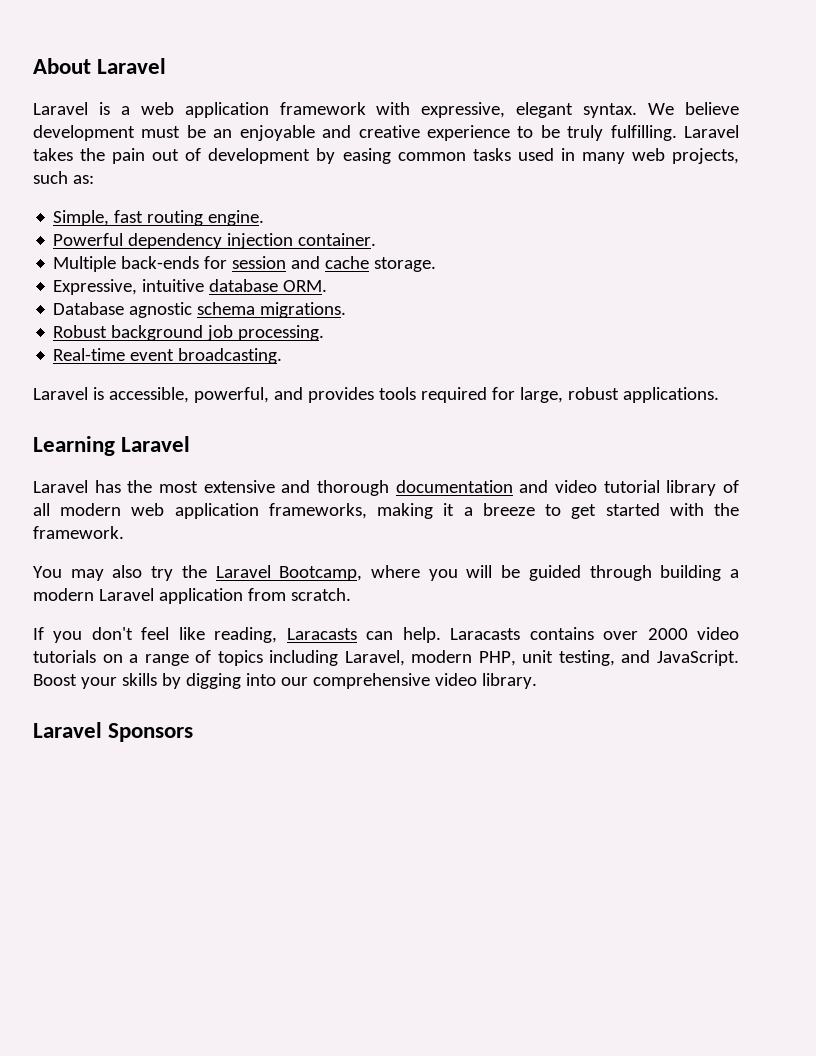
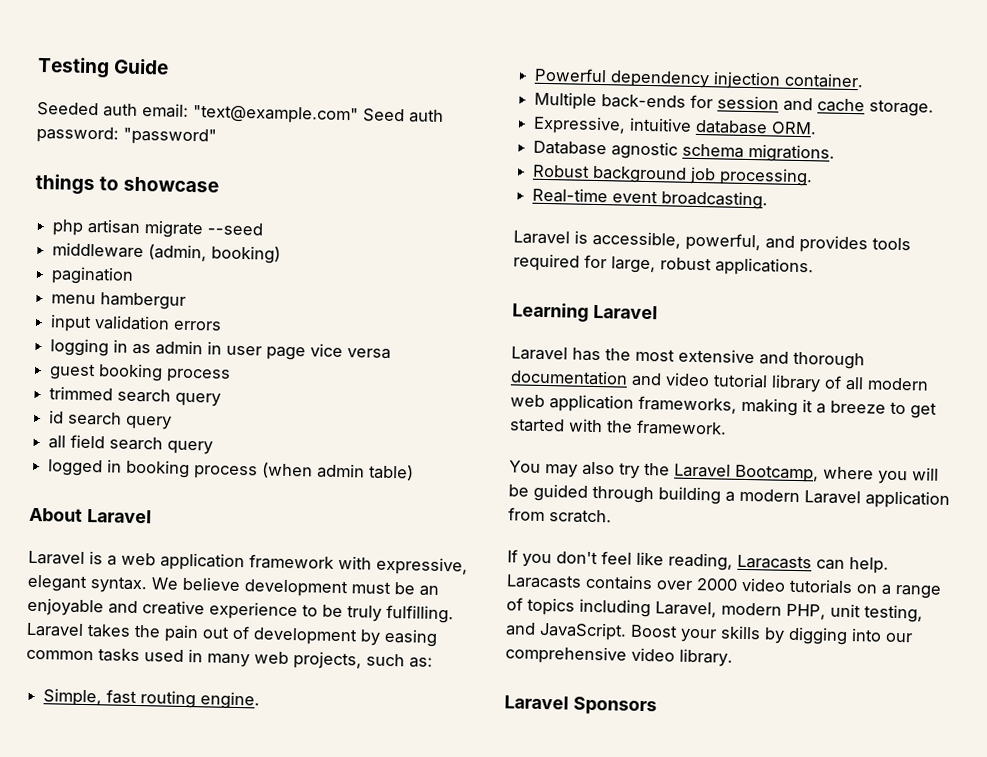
(33, 66) none -> [37,56,170,79] [37,101,444,125] [36,125,217,146] [35,173,220,196] [52,218,265,239] [52,242,282,264] [51,266,135,285] [51,292,187,310] [50,314,223,333] [50,338,392,361] [49,363,232,383] [49,386,222,407] [49,410,173,430] [48,434,214,455] [48,459,415,481] Testing Guide // Seeded auth email: "text@example.com" Seed auth password: "password" // things to showcase // php artisan migrate --seed // middleware (admin, booking) // pagination // menu hambergur // input validation errors // logging in as admin in user page vice versa // guest booking process // trimmed search query // id search query // all field search query // logged in booking process (when admin table) //

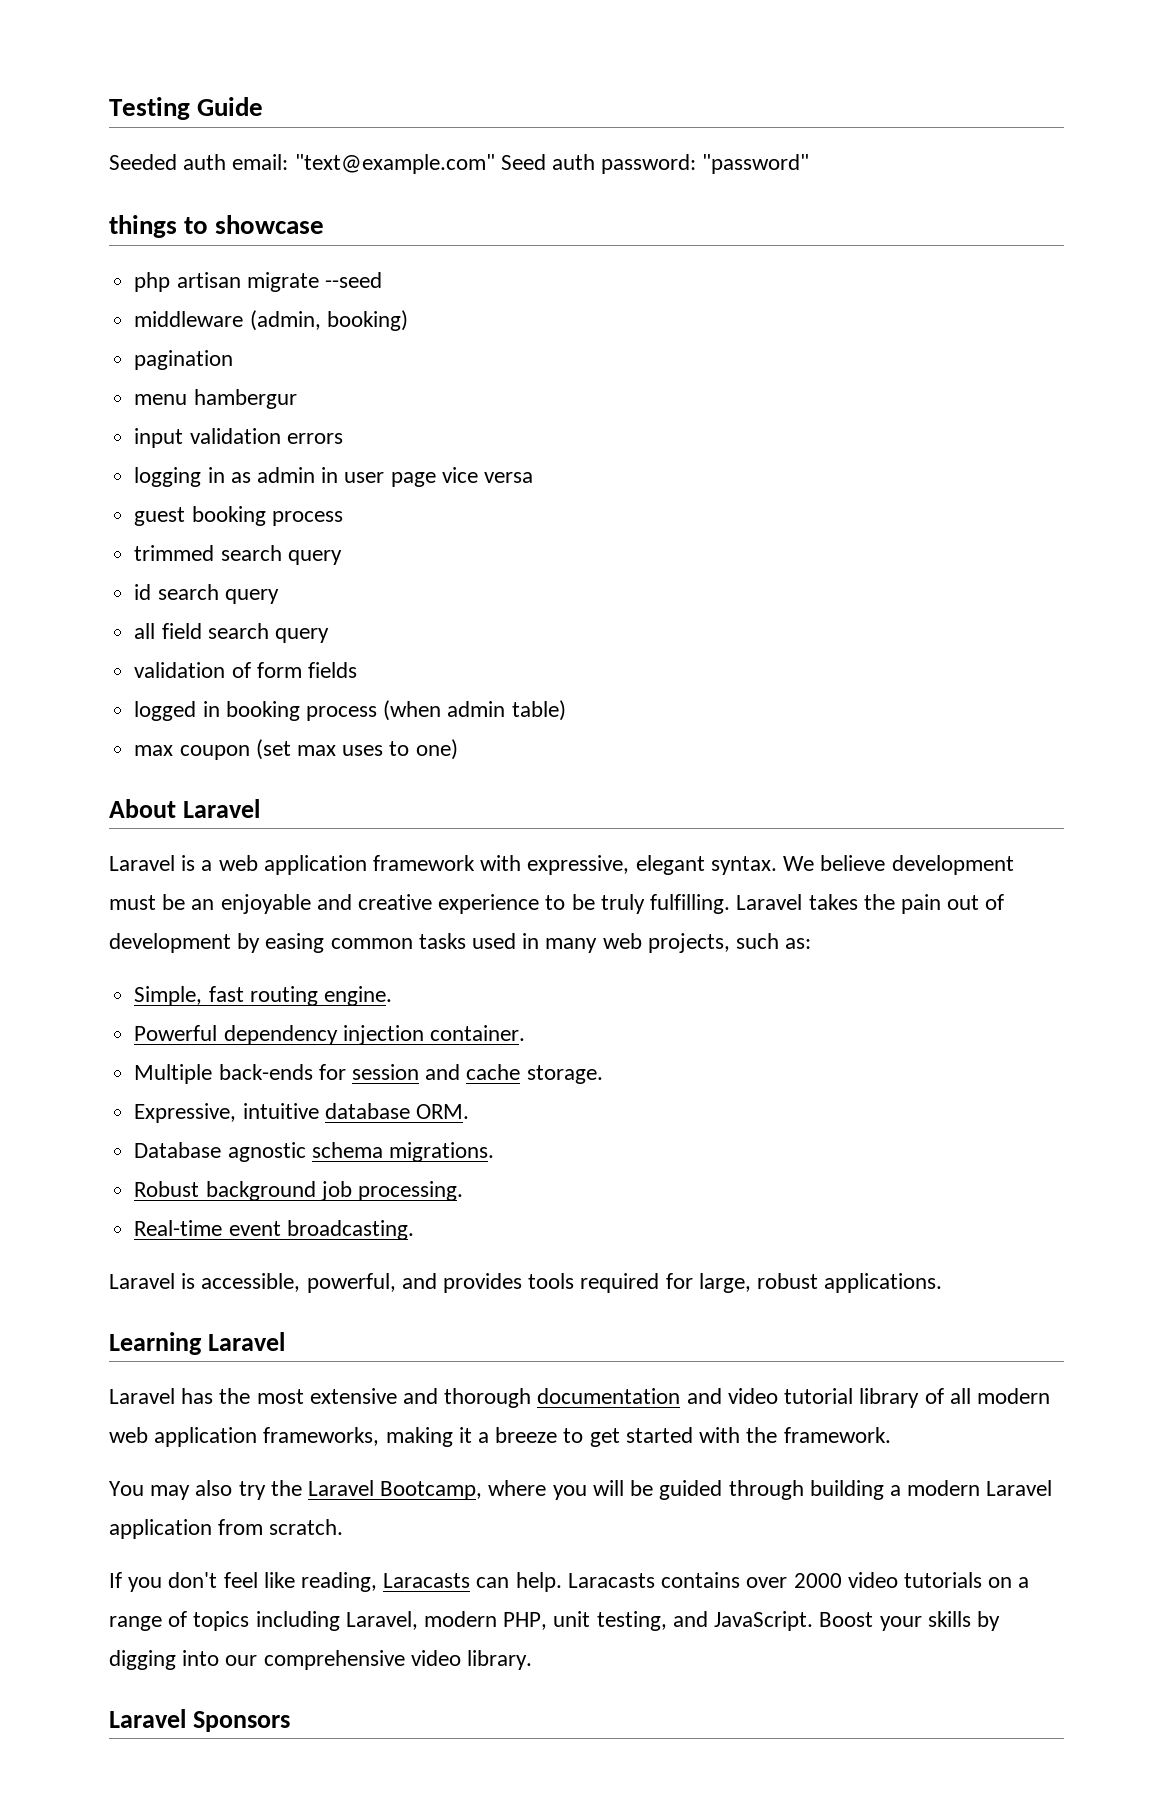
(214, 447) none -> [134,662,357,678] // validation of form fields
(415, 472) none -> [134,739,458,760] // max coupon (set max uses to one)

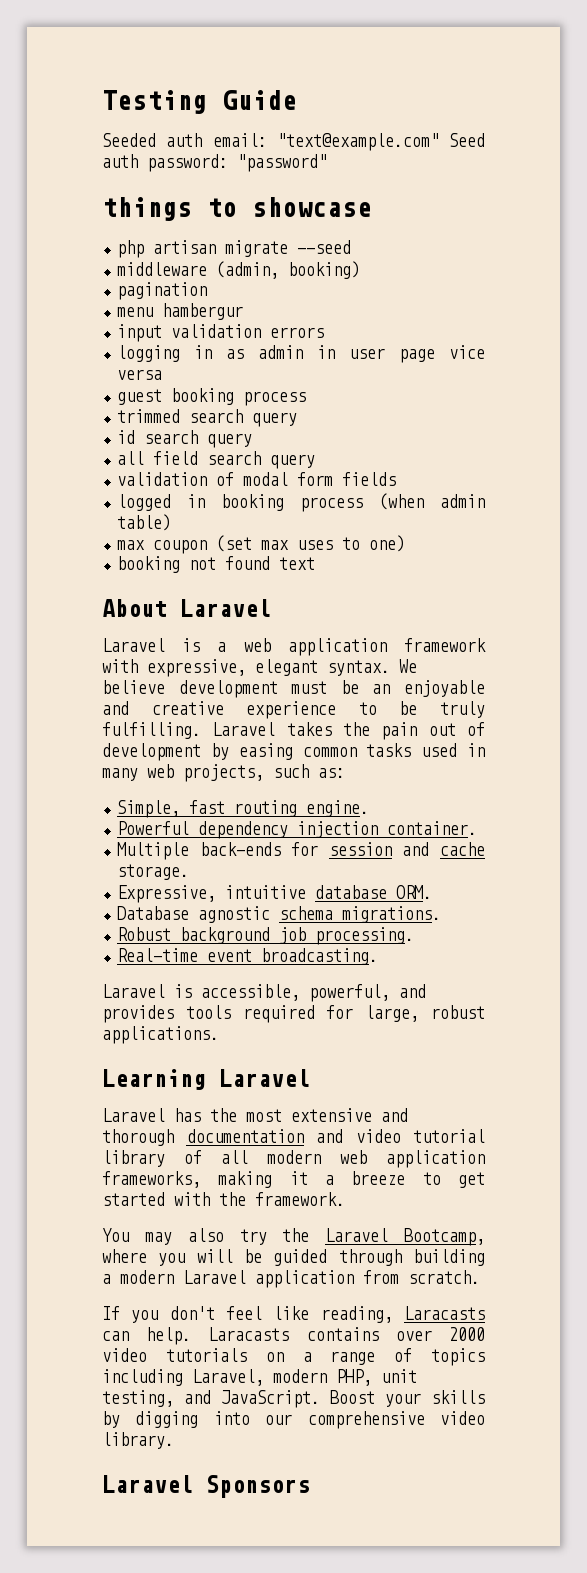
(251, 670) none -> [243,472,289,486] modal
(458, 749) none -> [117,556,316,573] // booking not found text

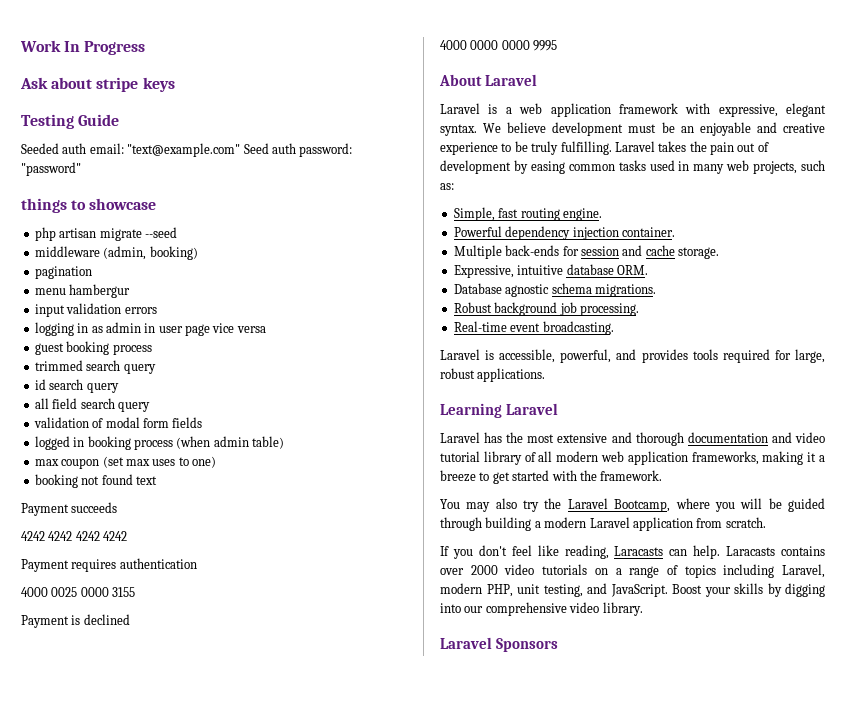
(102, 102) none -> [20,40,146,55] [20,77,175,92] Work In Progress // Ask about stripe keys //
(316, 563) none -> [21,502,118,516] [21,531,128,541] [21,558,197,572] [21,587,136,597] [21,614,130,628] [440,40,558,51] // Payment succeeds // 4242 4242 4242 4242 // Payment requires authentication // 4000 0025 0000 3155 // Payment is declined // 4000 0000 0000 9995

